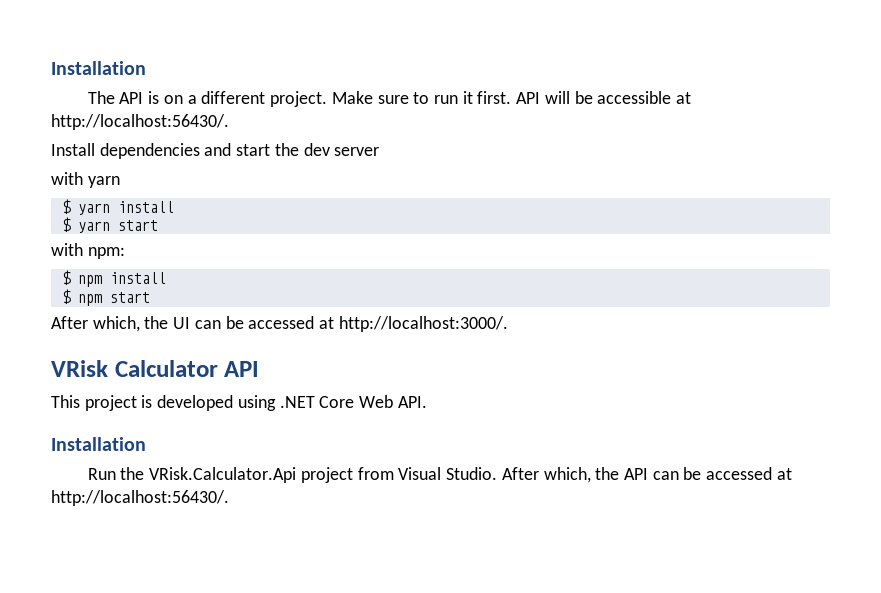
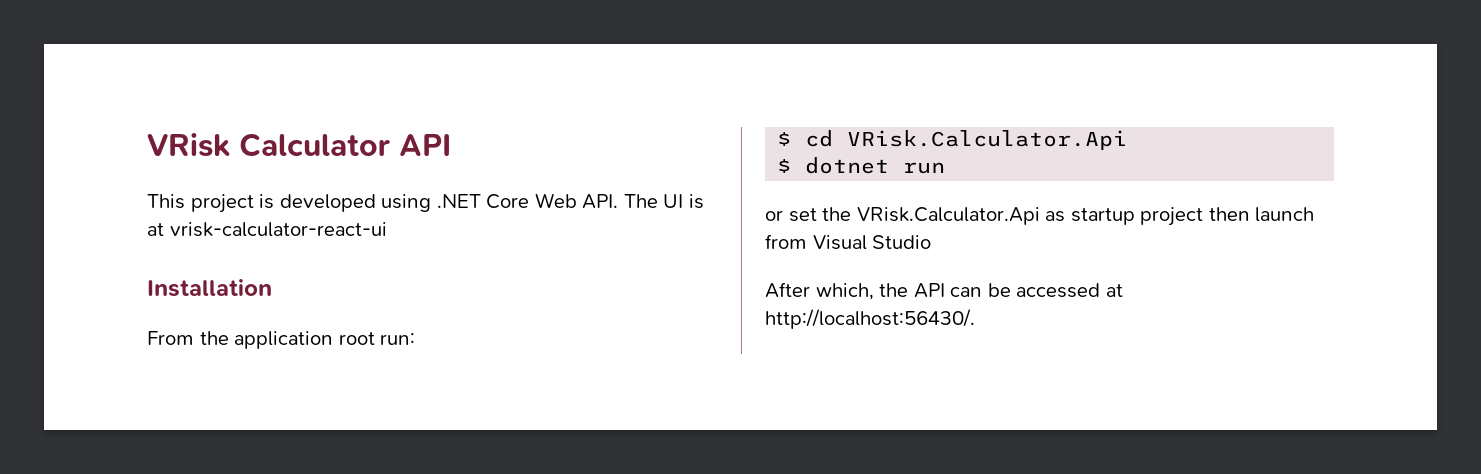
[51,61,146,75] [87,91,692,107] [51,114,229,130] [51,143,380,159] [51,172,120,188] [61,199,174,215] [61,217,158,233] [51,243,125,259] [61,270,166,287] [61,289,150,306] [51,316,508,332] Installation // The API is on a different project. Make sure to run it first. API will be accessible at http://localhost:56430/. // Install dependencies and start the dev server // with yarn // $ yarn install // $ yarn start // with npm: // $ npm install // $ npm start // After which, the UI can be accessed at http://localhost:3000/. // -> (147, 145) none
[51,437,146,451] [87,467,353,483] // Installation // Run the VRisk.Calculator.Api project -> [623,194,704,209] [147,222,387,237] [147,279,272,297] [147,331,416,349] [777,130,1128,150] [777,157,946,174] [765,207,1315,226] The UI is at vrisk-calculator-react-ui // Installation // From the application root run: // $ cd VRisk.Calculator.Api // $ dotnet run // or set the VRisk.Calculator.Api as startup project then launch
[446,467,498,480] Studio. -> [872,235,932,249] Studio //

